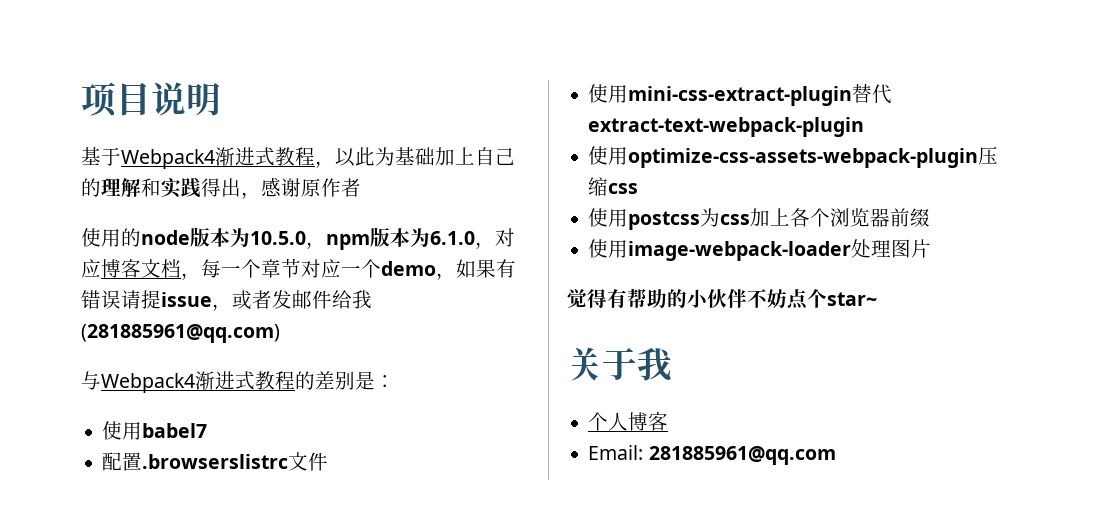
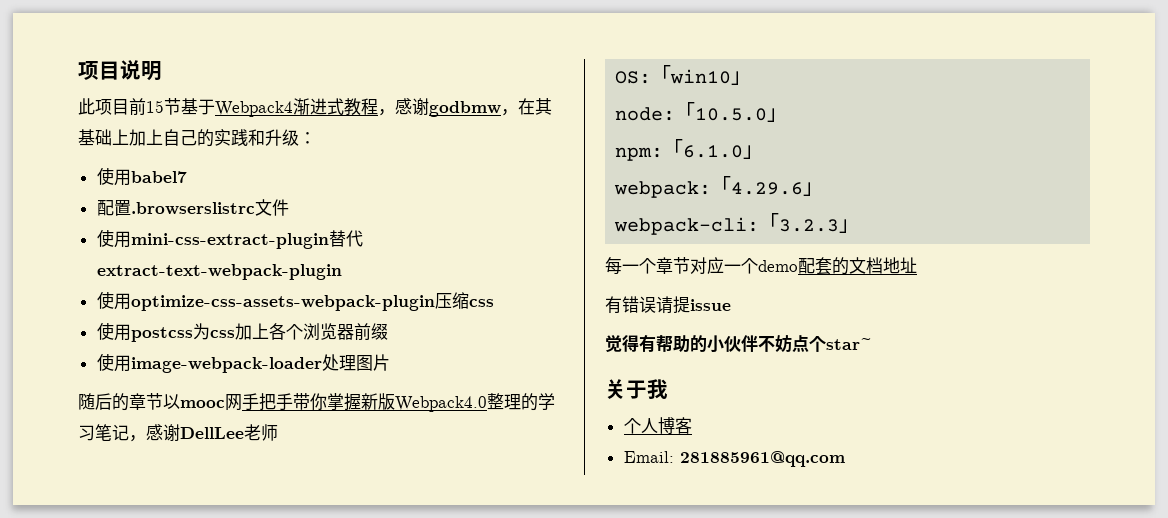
(221, 99) none -> [78,98,181,116] 此项目前15节
[335,147,515,167] [81,177,361,199] [81,227,515,250] [81,258,516,280] [81,290,372,311] [81,324,280,343] [81,371,375,393] 以此为基础加上自己的理解和实践得出，感谢原作者 // 使用的node版本为10.5.0，npm版本为6.1.0，对应博客文档，每一个章节对应一个demo，如果有错误请提issue，或者发邮件给我(281885961@qq.com) // 与Webpack4渐进式教程的差别是 -> [395,98,552,117] [78,129,299,147] 感谢godbmw，在其基础上加上自己的实践和升级
(932, 248) none -> [78,393,555,412] [78,424,278,442] [615,65,752,85] [615,102,788,122] [615,139,764,161] [614,176,824,198] [614,213,860,235] [605,257,917,275] [605,296,731,314] // 随后的章节以mooc网手把手带你掌握新版Webpack4.0整理的学习笔记，感谢DellLee老师 // OS:「win10」 // node:「10.5.0」 // npm:「6.1.0」 // webpack:「4.29.6」 // webpack-cli:「3.2.3」 // 每一个章节对应一个demo配套的文档地址 // 有错误请提issue

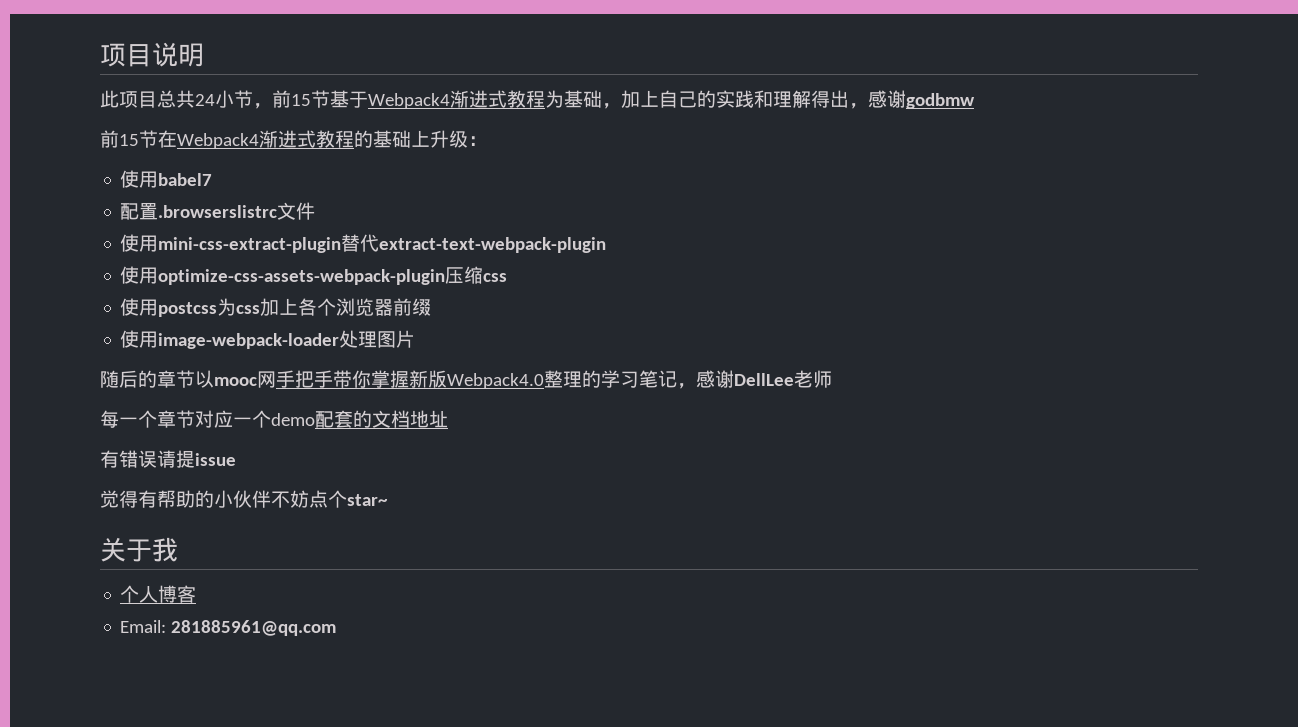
(129, 107) none -> [157,90,272,109] 总共24小节，
[378,98,552,117] [78,129,265,147] ，感谢godbmw，在其基础上加上自己的实践和 -> [545,90,975,109] [100,130,430,149] 为基础，加上自己的实践和理解得出，感谢godbmw // 前15节在Webpack4渐进式教程的基础上
[615,65,752,85] [615,102,788,122] [615,139,764,161] [614,176,824,198] [614,213,860,235] // OS:「win10」 // node:「10.5.0」 // npm:「6.1.0」 // webpack:「4.29.6」 // webpack-cli:「3.2.3」 -> (832, 379) none

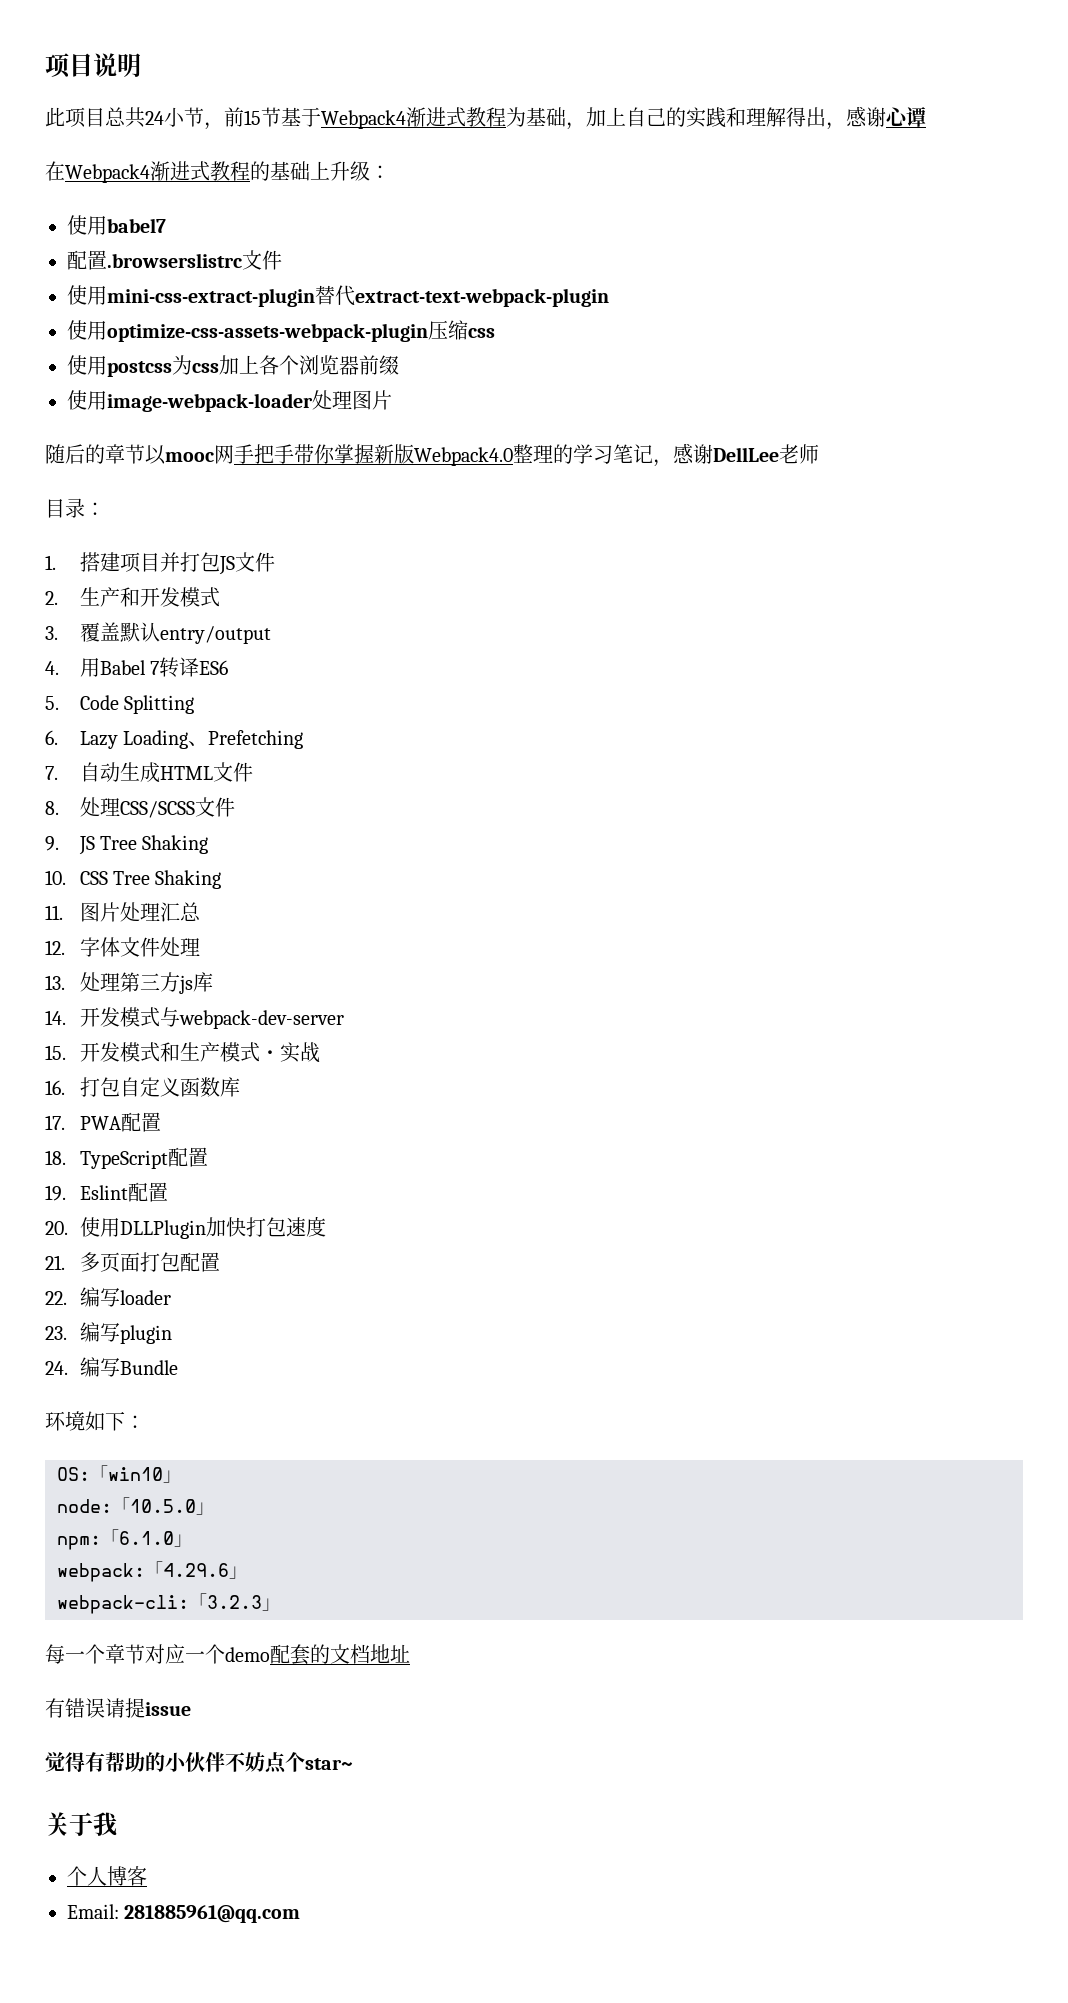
[906,93,975,109] [100,130,158,148] godbmw // 前15节 -> [886,107,926,127] 心谭 //
(832, 379) none -> [45,498,105,518] [45,552,275,575] [45,587,220,607] [45,622,271,644] [45,657,229,678] [45,695,195,714] [45,730,304,749] [45,762,253,783] [45,797,235,818] [45,835,209,855] [45,870,222,889] [45,902,201,922] [45,937,200,957] [45,972,213,994] [45,1007,344,1029] [45,1042,320,1063] [45,1077,240,1097] [45,1112,161,1132] [45,1147,208,1169] [45,1182,168,1202] [45,1216,326,1239] [45,1252,220,1272] [45,1287,171,1307] [45,1322,172,1344] [45,1357,178,1377] [45,1411,145,1431] [57,1465,181,1483] [57,1497,214,1515] [57,1529,192,1550] [57,1561,247,1582] [57,1593,280,1614] // 目录： // 1.搭建项目并打包JS文件 // 2.生产和开发模式 // 3.覆盖默认entry/output // 4.用Babel 7转译ES6 // 5. Code Splitting // 6. Lazy Loading、Prefetching // 7.自动生成HTML文件 // 8.处理CSS/SCSS文件 // 9. JS Tree Shaking // 10. CSS Tree Shaking // 11.图片处理汇总 // 12.字体文件处理 // 13.处理第三方js库 // 14.开发模式与webpack-dev-server // 15.开发模式和生产模式・实战 // 16.打包自定义函数库 // 17. PWA配置 // 18. TypeScript配置 // 19. Eslint配置 // 20.使用DLLPlugin加快打包速度 // 21.多页面打包配置 // 22.编写loader // 23.编写plugin // 24.编写Bundle // 环境如下： // OS:「win10」 // node:「10.5.0」 // npm:「6.1.0」 // webpack:「4.29.6」 // webpack-cli:「3.2.3」

